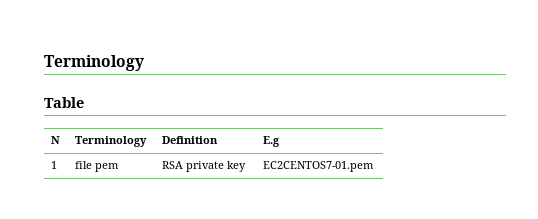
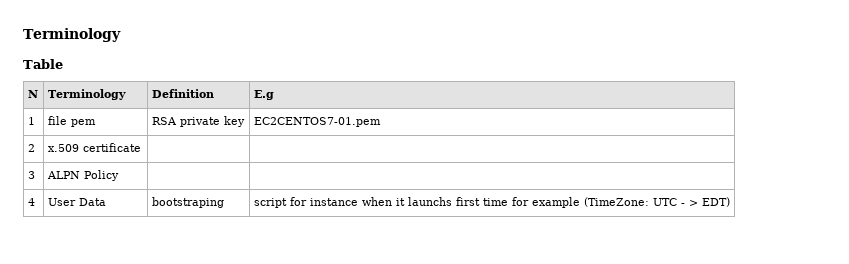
(375, 166) none -> [27,144,35,152] [47,143,141,152] [27,171,35,179] [46,170,119,181] [27,198,35,206] [47,198,106,206] [151,197,224,208] [253,197,730,208] // 2 | x.509 certificate | | // 3 | ALPN Policy | | // 4 | User Data | bootstraping | script for instance when it launchs first time for example (TimeZone: UTC - > EDT)

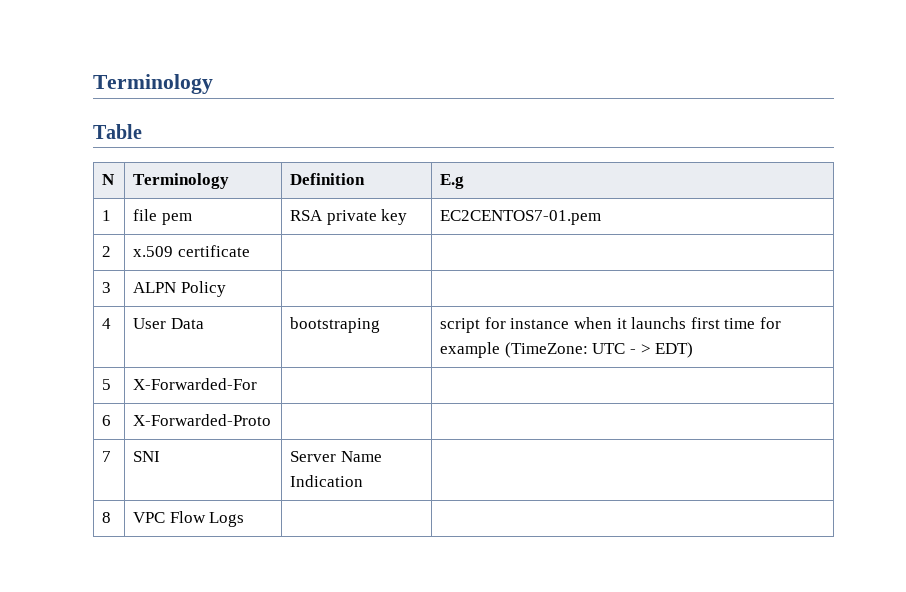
(730, 202) none -> [102,379,112,390] [133,378,258,390] [102,415,112,426] [133,414,272,426] [102,451,112,462] [133,451,161,462] [290,451,382,462] [290,475,364,487] [102,512,112,523] [133,511,245,527] // 5 | X-Forwarded-For | | // 6 | X-Forwarded-Proto | | // 7 | SNI | Server Name Indication | // 8 | VPC Flow Logs | |

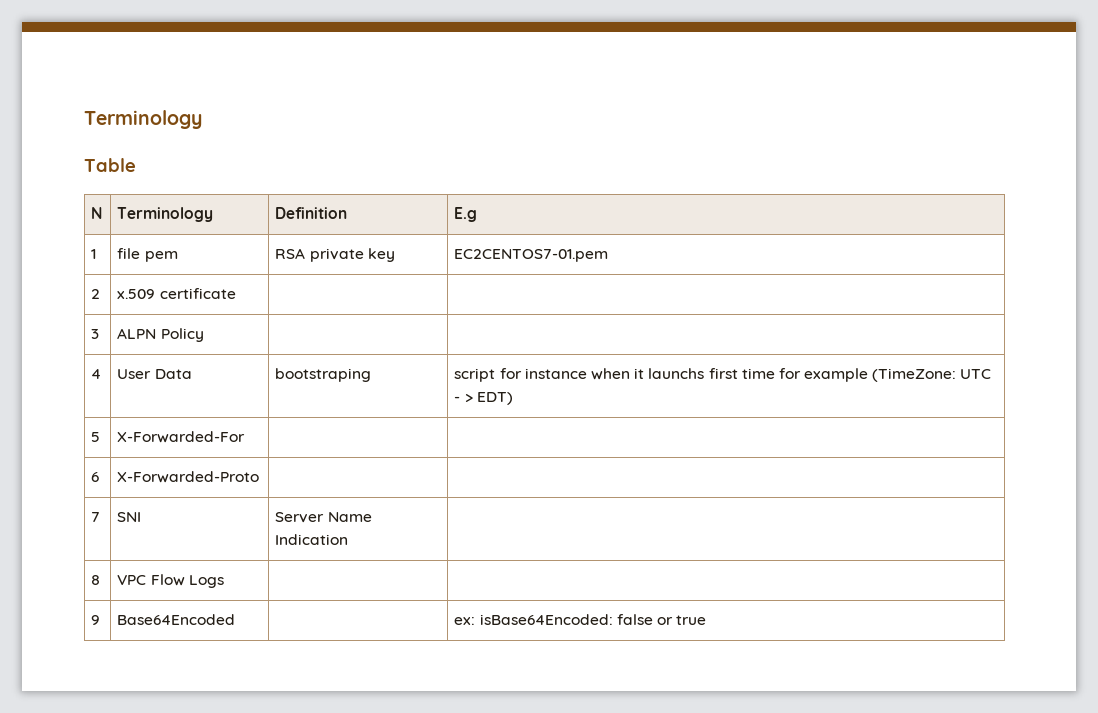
(245, 519) none -> [91,615,101,625] [117,614,236,625] [454,614,707,625] // 9 | Base64Encoded | | ex: isBase64Encoded: false or true

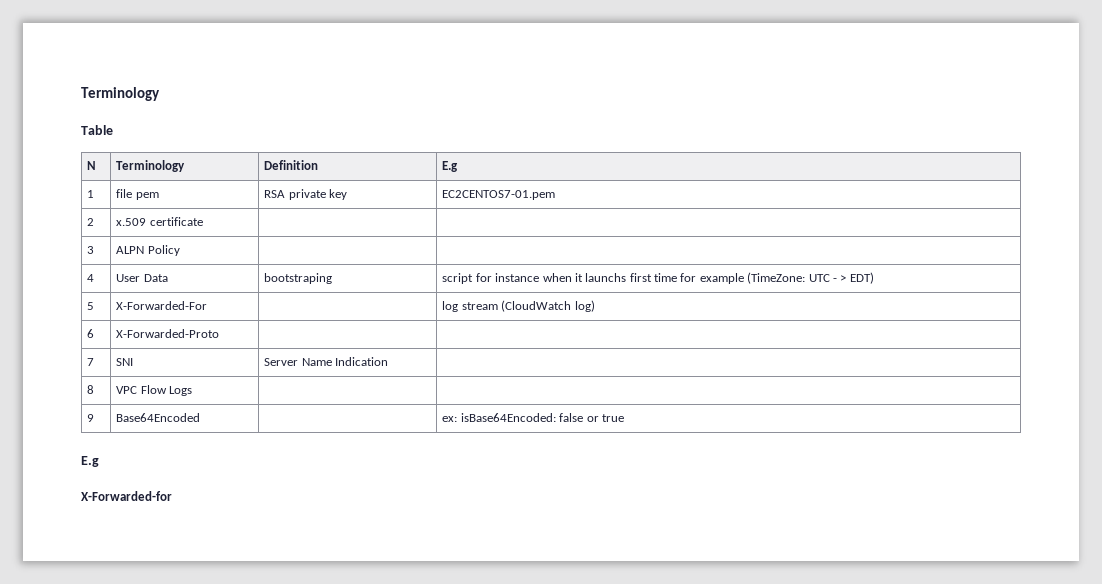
(246, 437) none -> [442,300,595,312] log stream (CloudWatch log)
(707, 620) none -> [81,456,99,467] [81,491,172,501] // E.g // X-Forwarded-for

